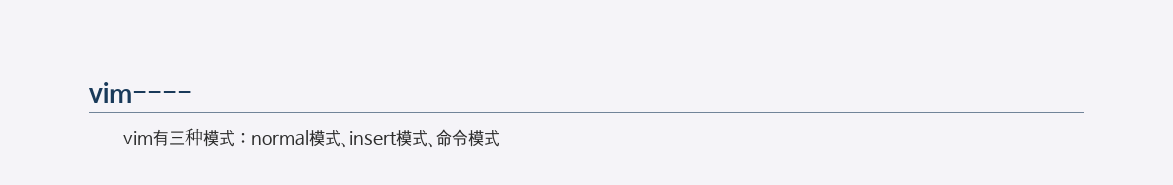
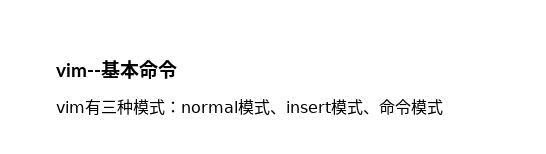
[88,82,192,103] vim---- -> [56,60,177,79] vim--基本命令

